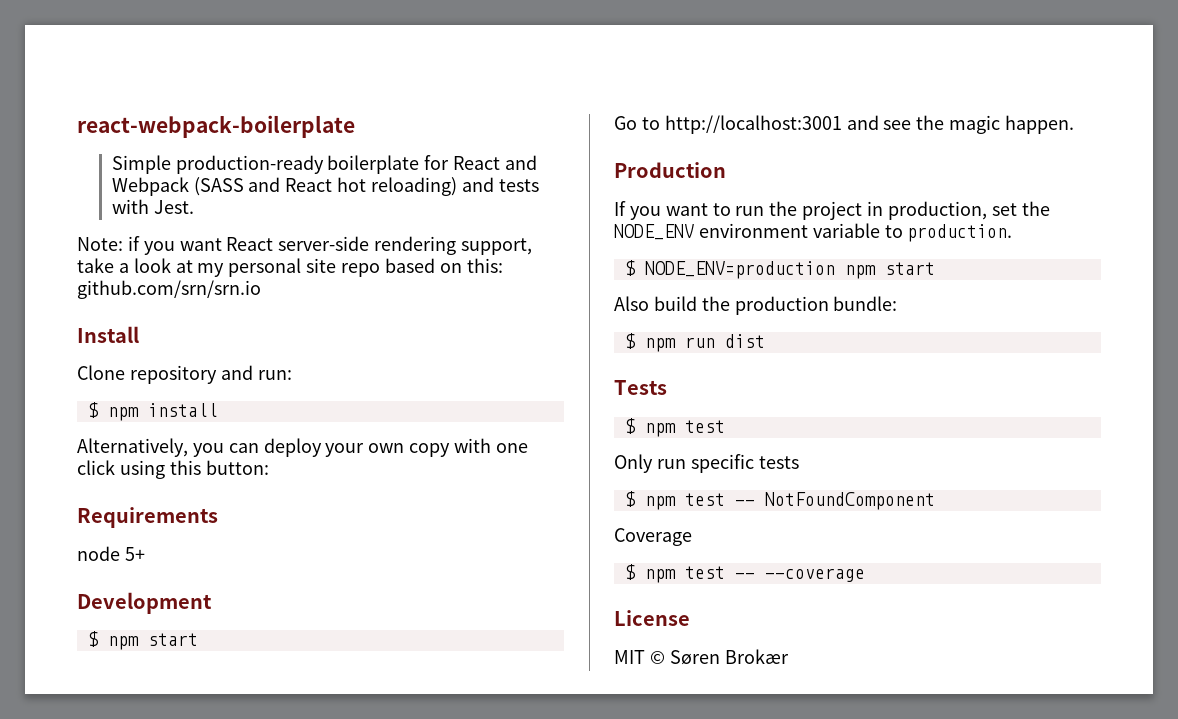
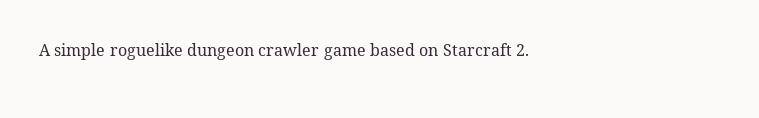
[77,115,355,138] [111,155,537,174] [111,177,539,196] [111,199,194,214] [77,236,533,255] [77,258,503,277] [77,280,261,299] [77,326,139,343] [77,365,292,384] [87,402,218,421] [77,438,528,457] [77,460,269,479] [77,507,218,528] [77,546,145,561] [77,592,212,614] [87,631,198,650] [614,115,1075,134] [614,162,726,178] [614,201,1050,220] [614,223,1013,242] [624,260,935,279] [614,296,898,315] [624,333,765,352] [614,380,667,395] [624,418,725,437] [614,454,799,473] [624,491,935,510] [614,528,692,546] [624,564,865,583] [614,610,690,626] [614,649,789,665] react-webpack-boilerplate // Simple production-ready boilerplate for React and Webpack (SASS and React hot reloading) and tests with Jest. // Note: if you want React server-side rendering support, take a look at my personal site repo based on this: github.com/srn/srn.io // Install // Clone repository and run: // $ npm install // Alternatively, you can deploy your own copy with one click using this button: // Requirements // node 5+ // Development // $ npm start // Go to http://localhost:3001 and see the magic happen. // Production // If you want to run the project in production, set the NODE_ENV environment variable to production. // $ NODE_ENV=production npm start // Also build the production bundle: // $ npm run dist // Tests // $ npm test // Only run specific tests // $ npm test -- NotFoundComponent // Coverage // $ npm test -- --coverage // License // MIT © Søren Brokær -> [39,43,529,60] A simple roguelike dungeon crawler game based on Starcraft 2.

